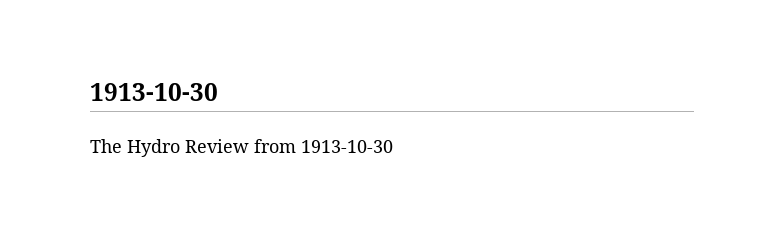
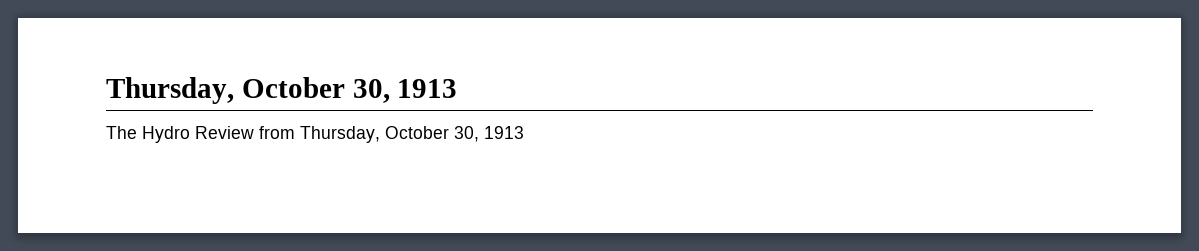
[90,83,218,101] 1913-10-30 -> [106,77,458,104] Thursday, October 30, 1913
[301,140,393,153] 1913-10-30 -> [300,126,524,143] Thursday, October 30, 1913

